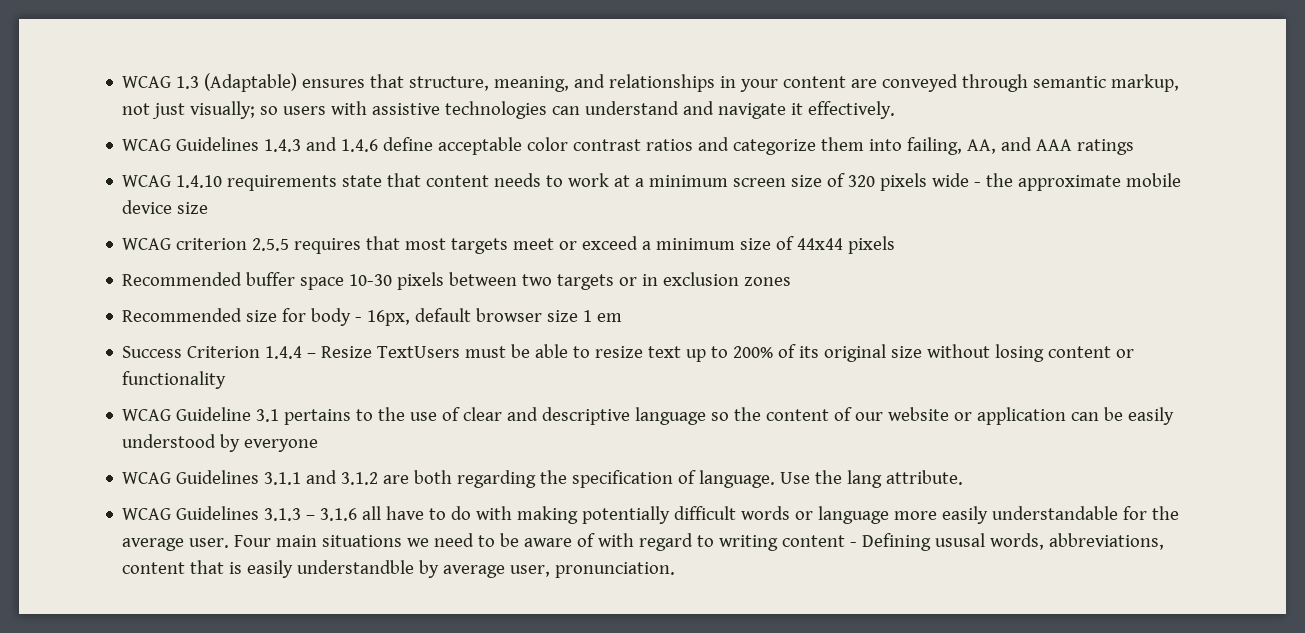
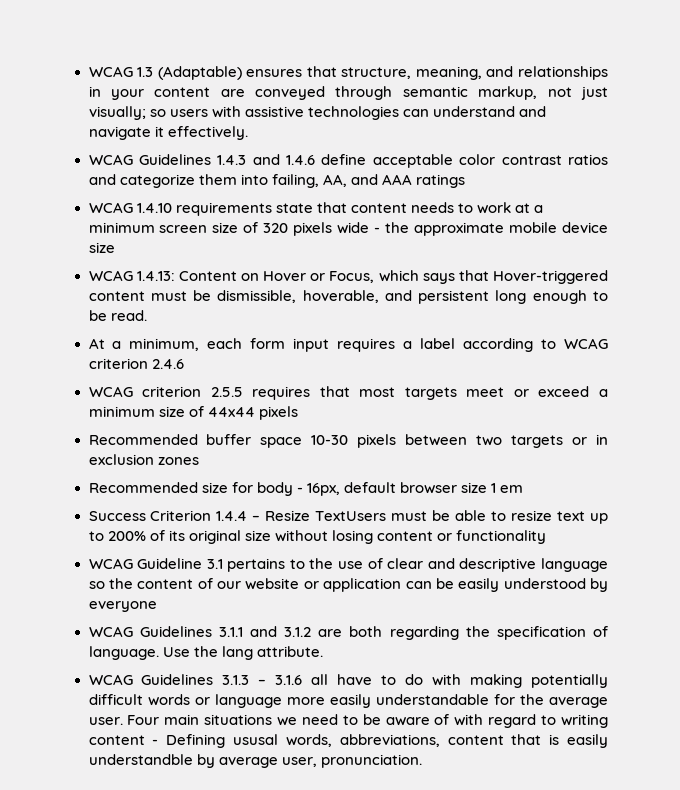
(209, 208) none -> [88,270,608,284] [88,290,608,304] [88,310,147,321] [88,338,608,352] [88,358,184,369] // WCAG 1.4.13: Content on Hover or Focus, which says that Hover-triggered content must be dismissible, hoverable, and persistent long enough to be read. // At a minimum, each form input requires a label according to WCAG criterion 2.4.6

